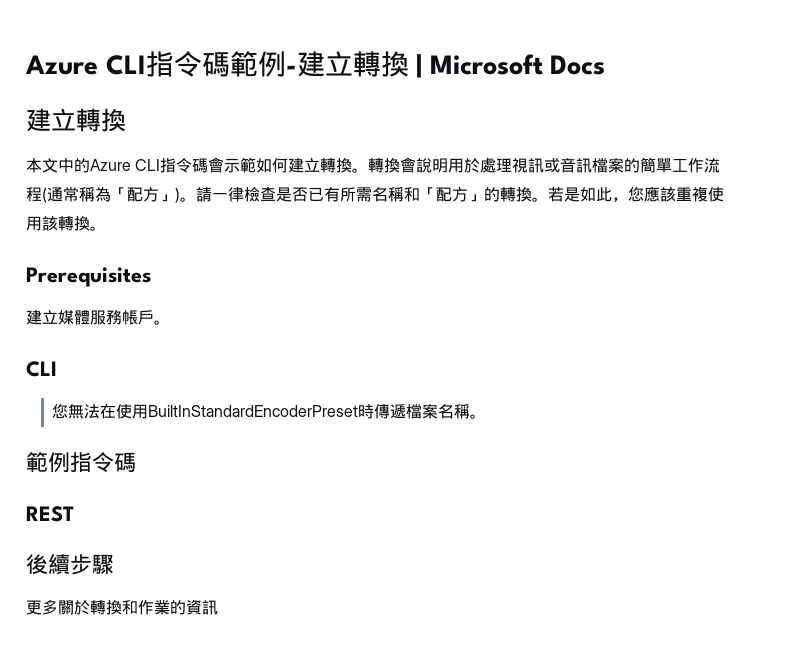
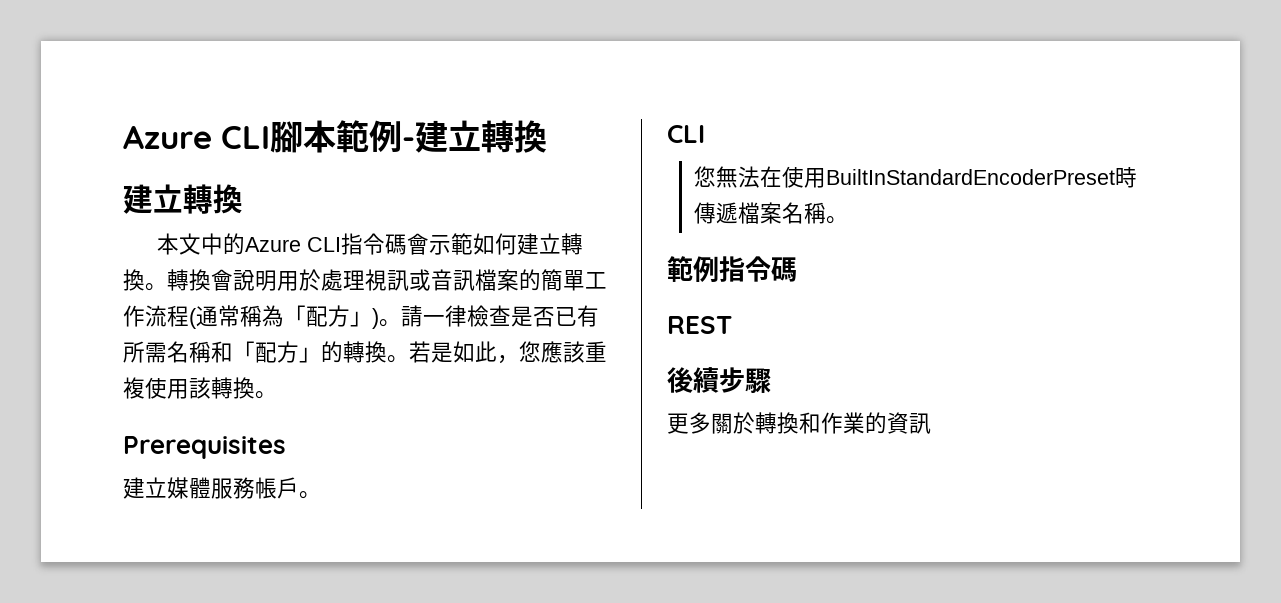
[25,51,230,77] Azure CLI指令碼 -> [123,120,336,153] Azure CLI腳本
[416,54,606,78] | Microsoft Docs -> (547, 136) none

